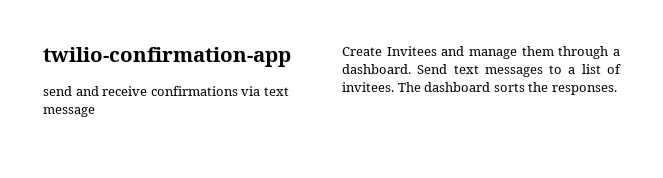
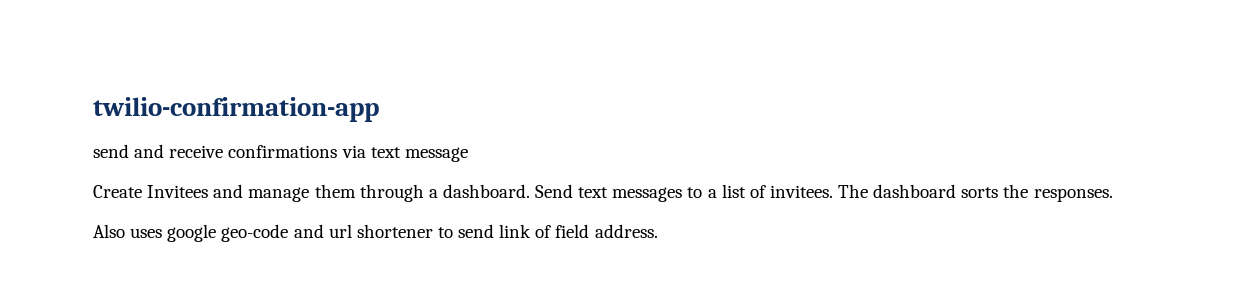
(617, 90) none -> [93,224,658,242] // Also uses google geo-code and url shortener to send link of field address.

